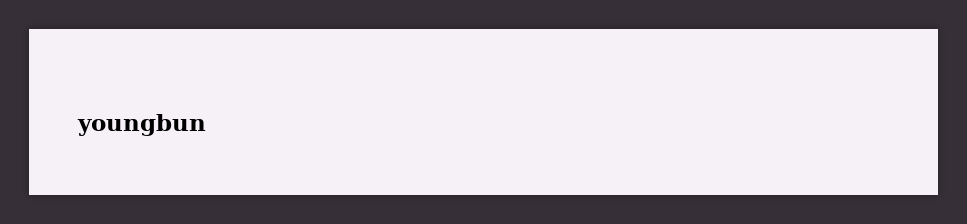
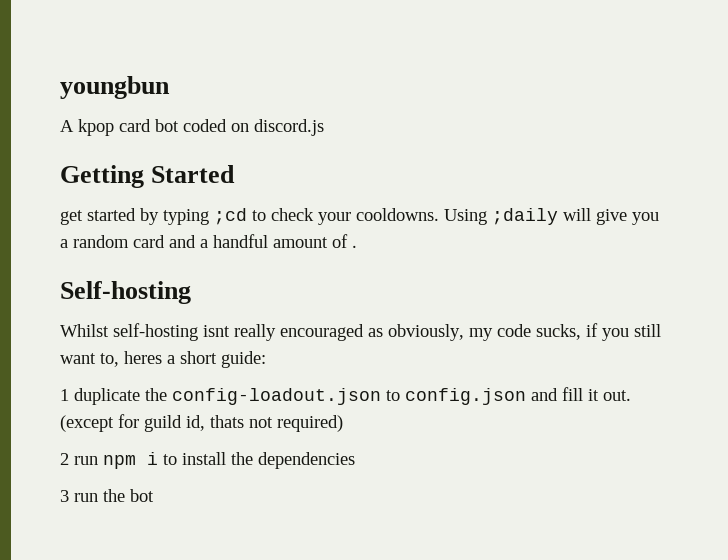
(206, 125) none -> [60,119,324,136] [60,165,236,188] [60,208,659,225] [60,234,357,248] [60,281,191,304] [60,323,661,341] [60,351,266,368] [60,387,631,405] [60,414,343,432] [60,452,355,469] [60,489,154,502] // A kpop card bot coded on discord.js // Getting Started // get started by typing ;cd to check your cooldowns. Using ;daily will give you a random card and a handful amount of . // Self-hosting // Whilst self-hosting isnt really encouraged as obviously, my code sucks, if you still want to, heres a short guide: // 1 duplicate the config-loadout.json to config.json and fill it out. (except for guild id, thats not required) // 2 run npm i to install the dependencies // 3 run the bot

